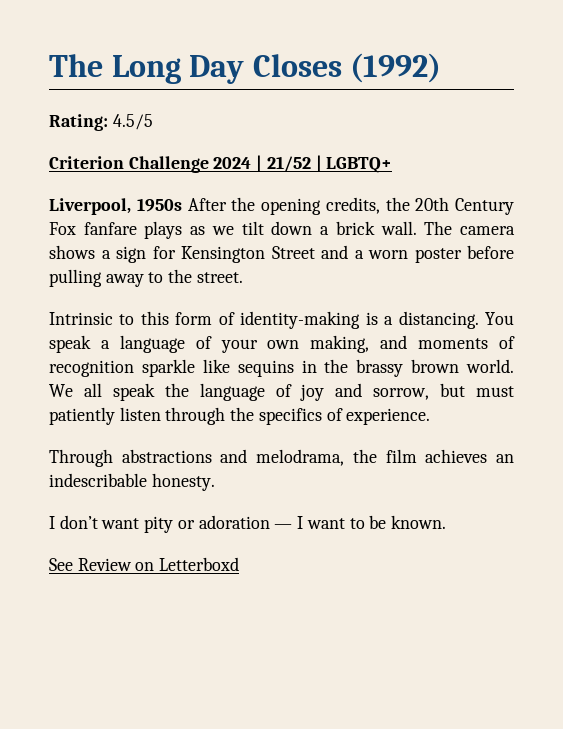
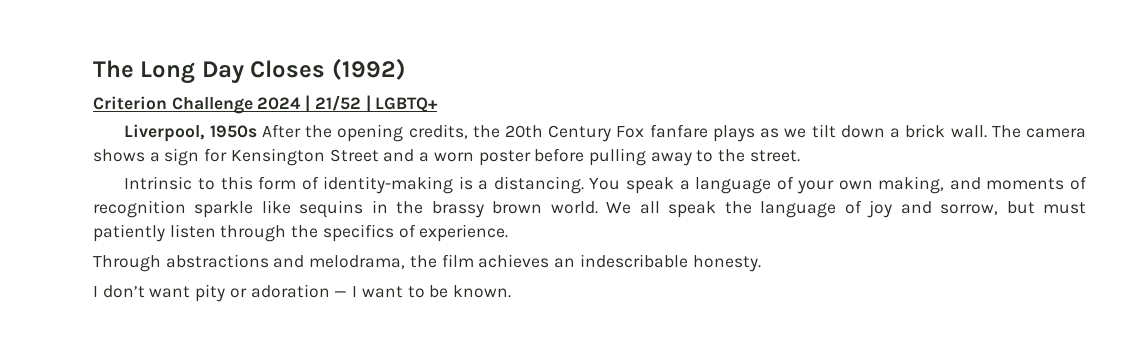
[49,114,153,131] // Rating: 4.5/5 -> (406, 69) none
[49,557,240,571] // See Review on Letterboxd -> (511, 291) none

